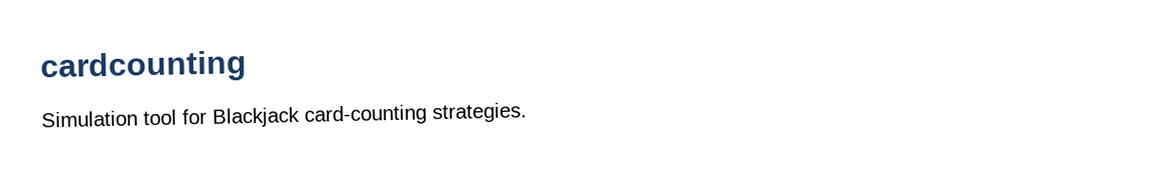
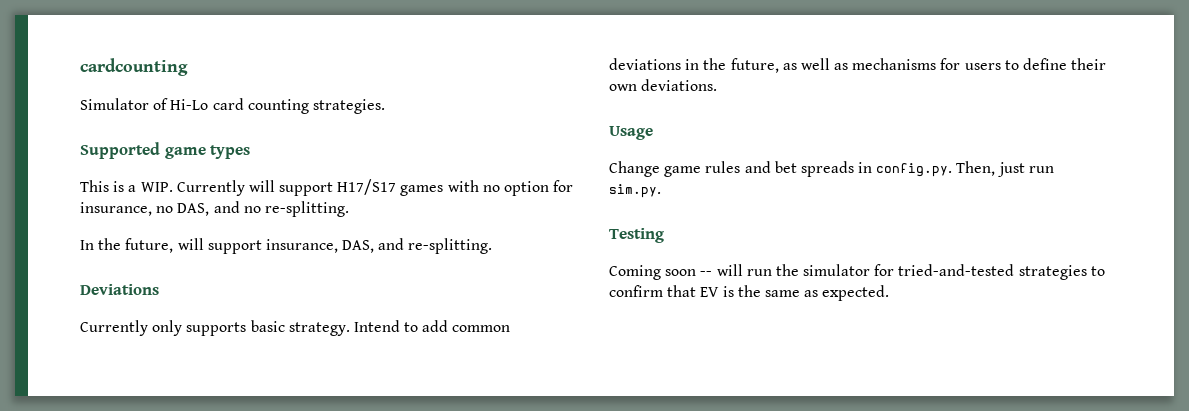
[41,102,527,128] Simulation tool for Blackjack card-counting strategies. -> [80,98,385,114] [80,142,251,159] [80,179,574,196] [80,201,349,217] [80,238,493,254] [80,284,159,295] [80,320,511,336] [609,58,1107,73] [609,79,718,91] [609,126,653,140] [609,161,1054,177] [609,184,661,198] [609,228,664,243] [609,264,1105,280] [609,285,890,301] Simulator of Hi-Lo card counting strategies. // Supported game types // This is a WIP. Currently will support H17/S17 games with no option for insurance, no DAS, and no re-splitting. // In the future, will support insurance, DAS, and re-splitting. // Deviations // Currently only supports basic strategy. Intend to add common deviations in the future, as well as mechanisms for users to define their own deviations. // Usage // Change game rules and bet spreads in config.py. Then, just run sim.py. // Testing // Coming soon -- will run the simulator for tried-and-tested strategies to confirm that EV is the same as expected.

